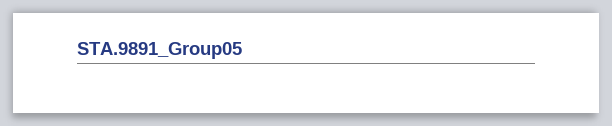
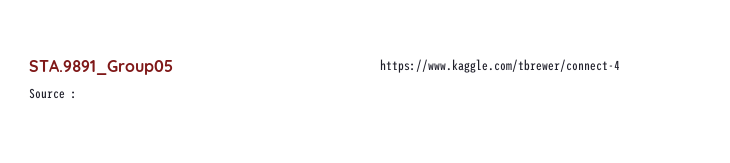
(242, 50) none -> [29,88,77,99] [380,59,620,73] // Source : // https://www.kaggle.com/tbrewer/connect-4

